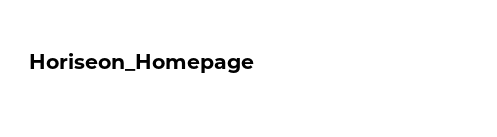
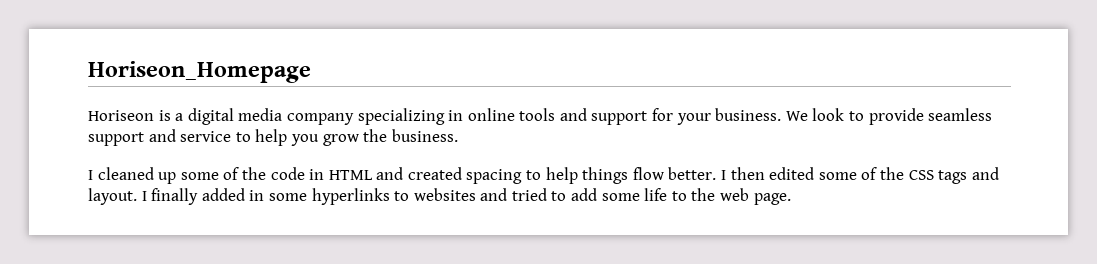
(254, 63) none -> [88,108,993,125] [88,129,458,146] [88,167,999,184] [88,188,791,205] // Horiseon is a digital media company specializing in online tools and support for your business. We look to provide seamless support and service to help you grow the business. // I cleaned up some of the code in HTML and created spacing to help things flow better. I then edited some of the CSS tags and layout. I finally added in some hyperlinks to websites and tried to add some life to the web page.

